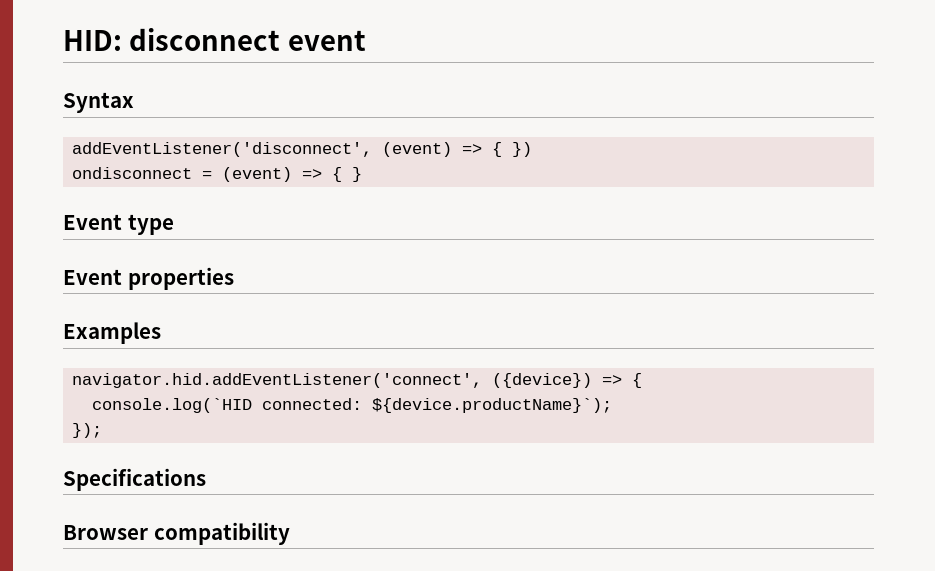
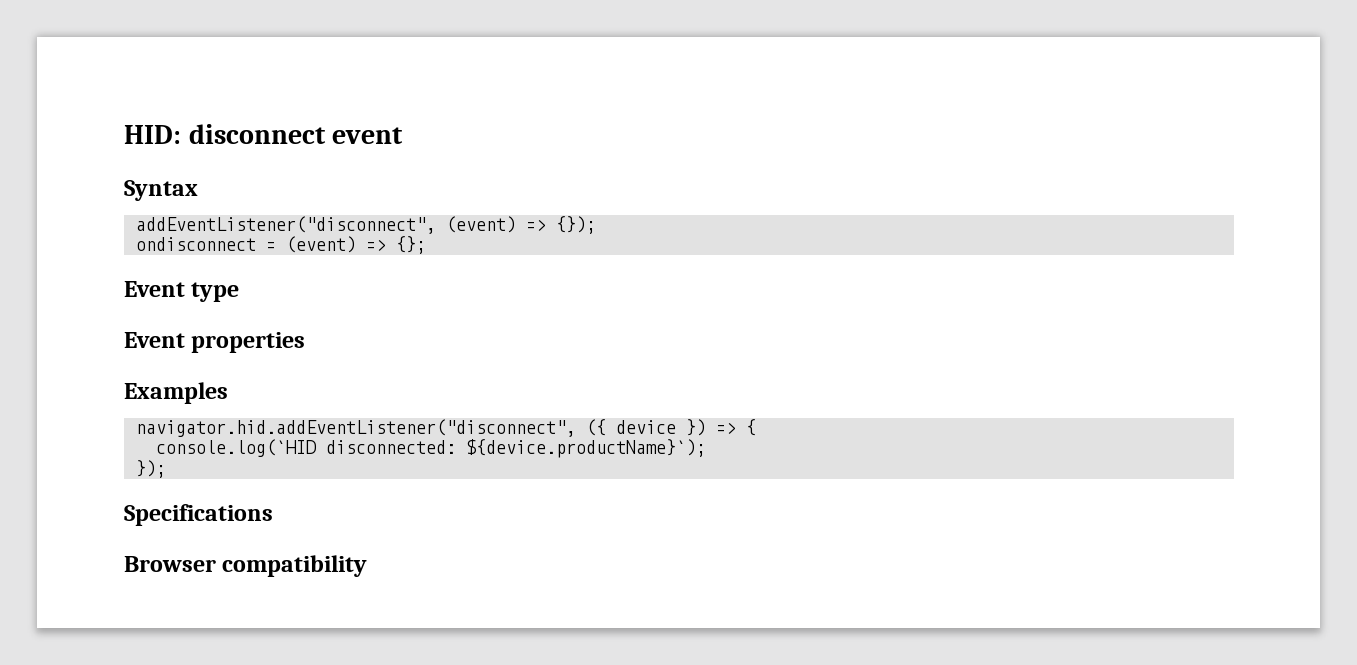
[72,142,533,157] addEventListener('disconnect', (event) => { }) -> [136,216,597,234] addEventListener("disconnect", (event) => {});
[332,167,363,182] { } -> [396,236,427,254] {};
[72,373,593,388] navigator.hid.addEventListener('connect', ({device}) -> [136,419,707,437] navigator.hid.addEventListener("disconnect", ({ device })
[262,398,363,410] connected: -> [326,440,457,454] disconnected:

